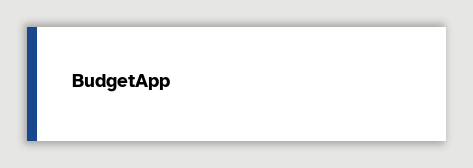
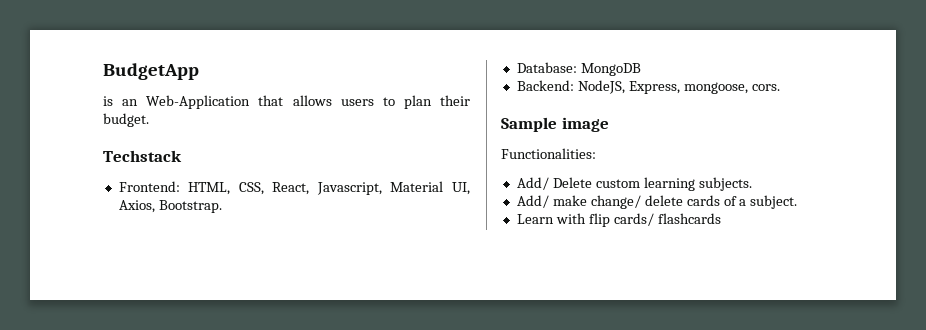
(170, 83) none -> [103,95,470,109] [103,113,149,127] [103,150,182,162] [118,181,470,195] [118,200,222,213] [516,62,641,76] [516,80,780,94] [501,117,609,132] [501,148,596,159] [516,177,752,191] [516,195,798,209] [516,213,721,227] // is an Web-Application that allows users to plan their budget. // Techstack // Frontend: HTML, CSS, React, Javascript, Material UI, Axios, Bootstrap. // Database: MongoDB // Backend: NodeJS, Express, mongoose, cors. // Sample image // Functionalities: // Add/ Delete custom learning subjects. // Add/ make change/ delete cards of a subject. // Learn with flip cards/ flashcards

